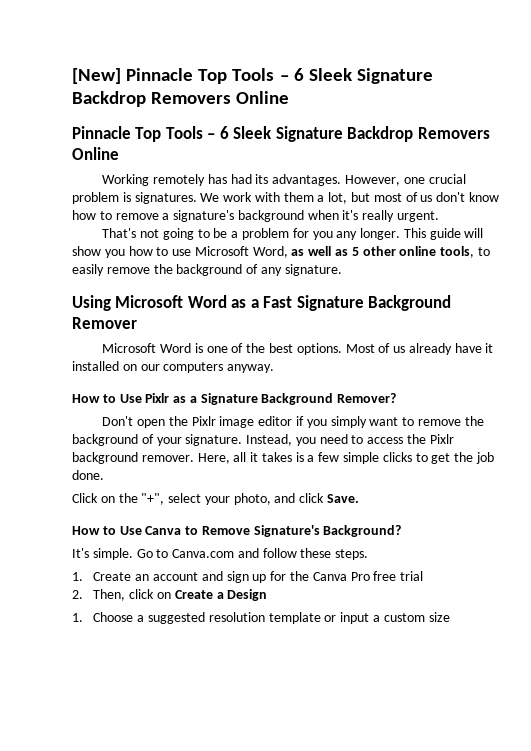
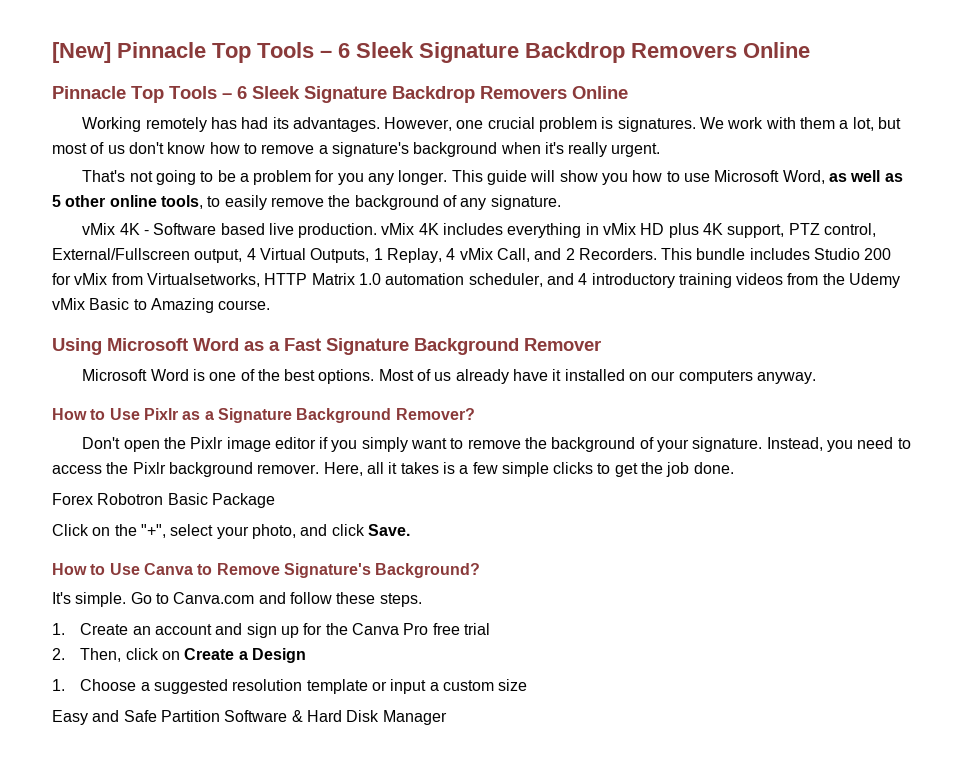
(342, 270) none -> [82,223,876,238] [52,248,892,263] [52,273,901,288] [52,298,271,313] // vMix 4K - Software based live production. vMix 4K includes everything in vMix HD plus 4K support, PTZ control, External/Fullscreen output, 4 Virtual Outputs, 1 Replay, 4 vMix Call, and 2 Recorders. This bundle includes Studio 200 for vMix from Virtualsetworks, HTTP Matrix 1.0 automation scheduler, and 4 introductory training videos from the Udemy vMix Basic to Amazing course.
(104, 475) none -> [52,493,275,508] // Forex Robotron Basic Package
(450, 617) none -> [52,710,447,725] // Easy and Safe Partition Software & Hard Disk Manager

